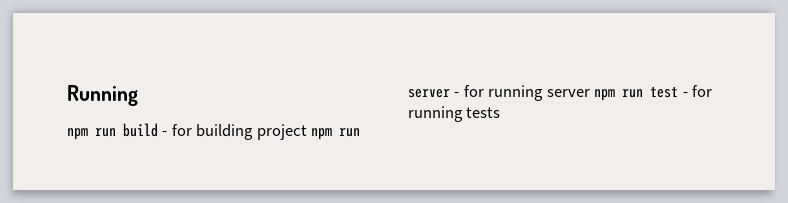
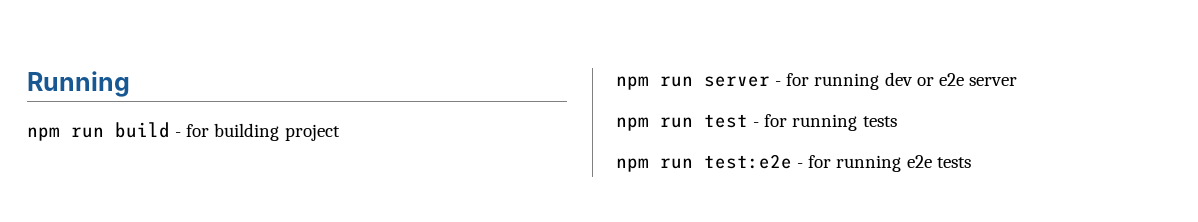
(307, 132) none -> (340, 132) //
[546,89,590,97] server -> [884,72,1017,86] dev or e2e server //
(501, 112) none -> [616,154,971,172] // npm run test:e2e - for running e2e tests

